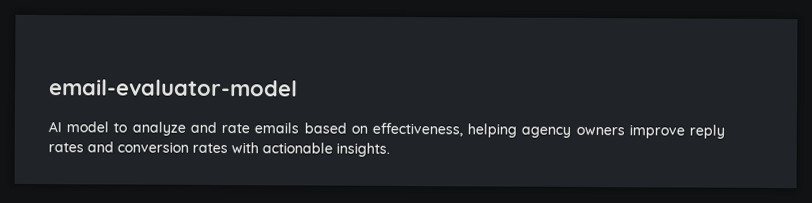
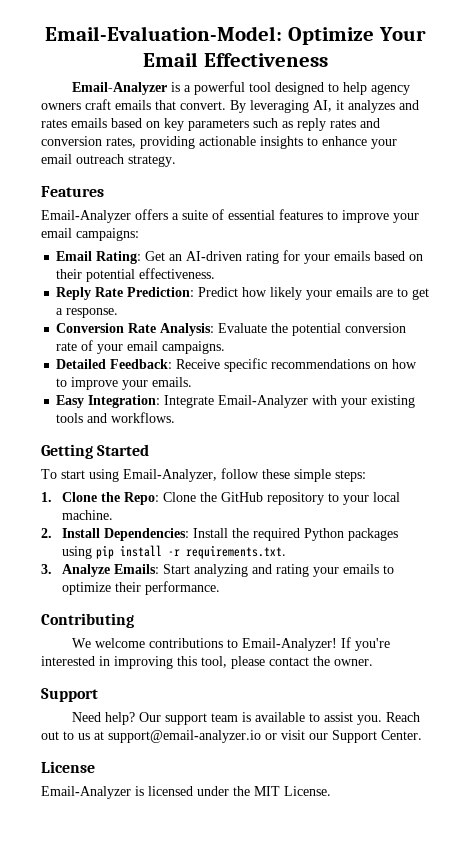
[49,79,298,97] [48,121,725,139] [48,141,390,157] email-evaluator-model // AI model to analyze and rate emails based on effectiveness, helping agency owners improve reply rates and conversion rates with actionable insights. -> [45,26,426,45] [143,52,328,67] [72,81,411,95] [41,99,419,113] [41,118,380,131] [41,136,397,149] [41,154,176,167] [41,186,104,197] [41,209,419,223] [41,228,139,241] [56,250,424,264] [56,268,216,282] [56,287,430,300] [56,308,119,318] [56,323,407,336] [56,340,226,354] [56,358,418,372] [56,377,193,390] [56,395,416,408] [56,412,176,423] [41,444,150,459] [41,468,366,482] [41,492,401,505] [62,510,114,520] [41,528,399,541] [62,545,287,559] [41,564,395,577] [62,581,221,595] [41,613,134,628] [72,637,391,651] [41,656,373,669] [41,688,98,702] [72,712,421,725] [41,730,422,743] [41,761,95,773] [41,786,331,799] Email-Evaluation-Model: Optimize Your Email Effectiveness // Email-Analyzer is a powerful tool designed to help agency owners craft emails that convert. By leveraging AI, it analyzes and rates emails based on key parameters such as reply rates and conversion rates, providing actionable insights to enhance your email outreach strategy. // Features // Email-Analyzer offers a suite of essential features to improve your email campaigns: // Email Rating: Get an AI-driven rating for your emails based on their potential effectiveness. // Reply Rate Prediction: Predict how likely your emails are to get a response. // Conversion Rate Analysis: Evaluate the potential conversion rate of your email campaigns. // Detailed Feedback: Receive specific recommendations on how to improve your emails. // Easy Integration: Integrate Email-Analyzer with your existing tools and workflows. // Getting Started // To start using Email-Analyzer, follow these simple steps: // 1. Clone the Repo: Clone the GitHub repository to your local machine. // 2. Install Dependencies: Install the required Python packages using pip install -r requirements.txt. // 3. Analyze Emails: Start analyzing and rating your emails to optimize their performance. // Contributing // We welcome contributions to Email-Analyzer! If you're interested in improving this tool, please contact the owner. // Support // Need help? Our support team is available to assist you. Reach out to us at support@email-analyzer.io or visit our Support Center. // License // Email-Analyzer is licensed under the MIT License.

